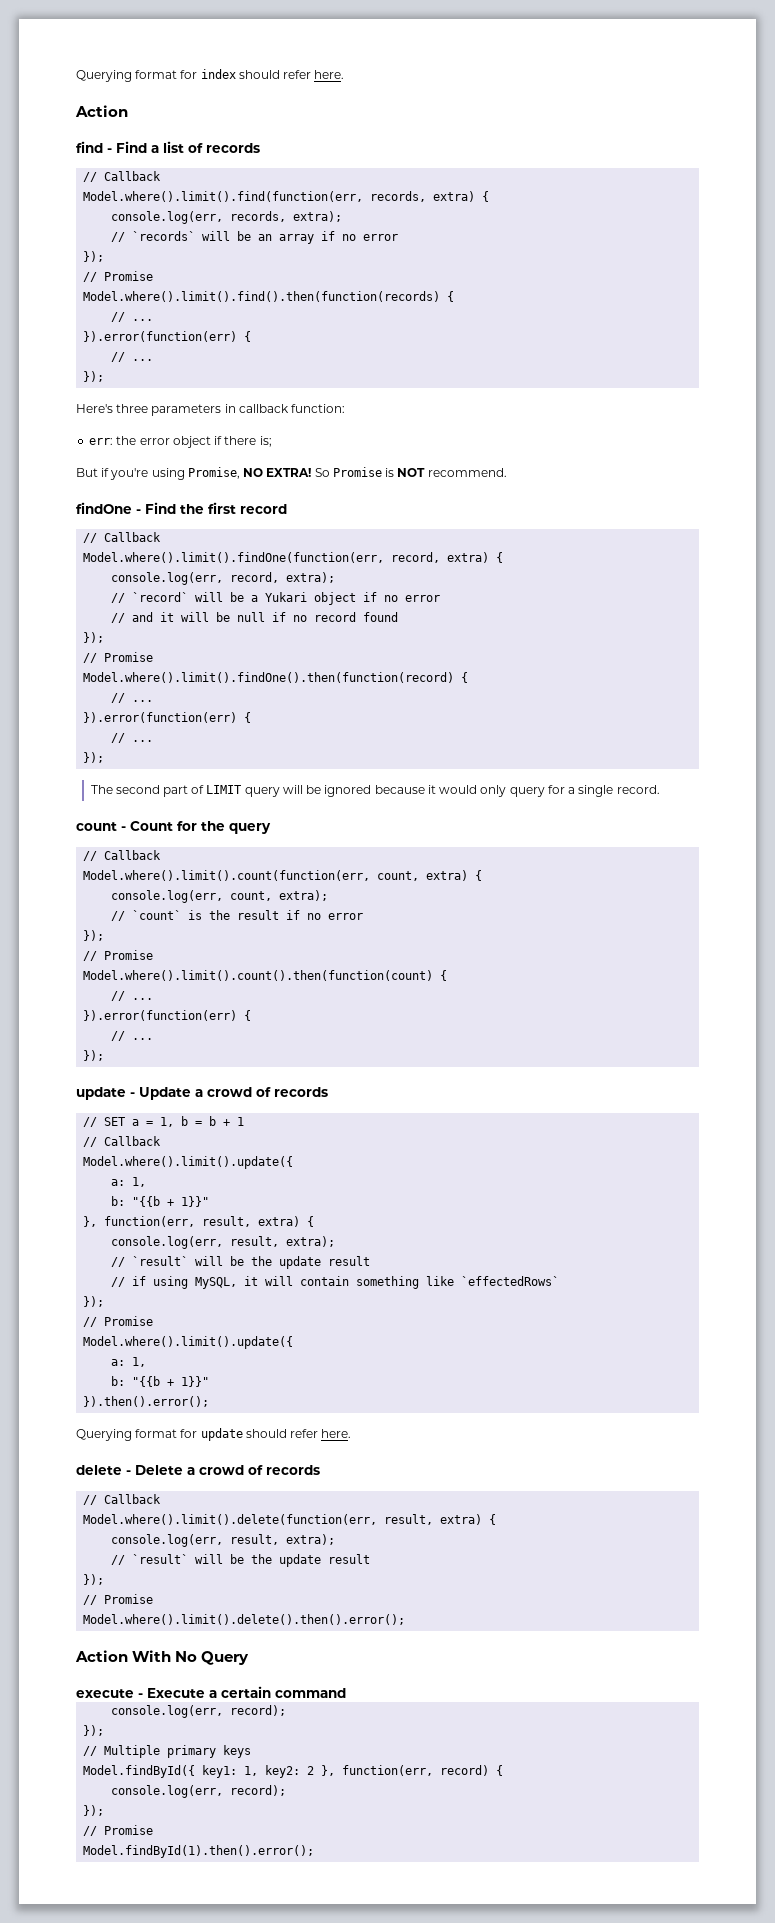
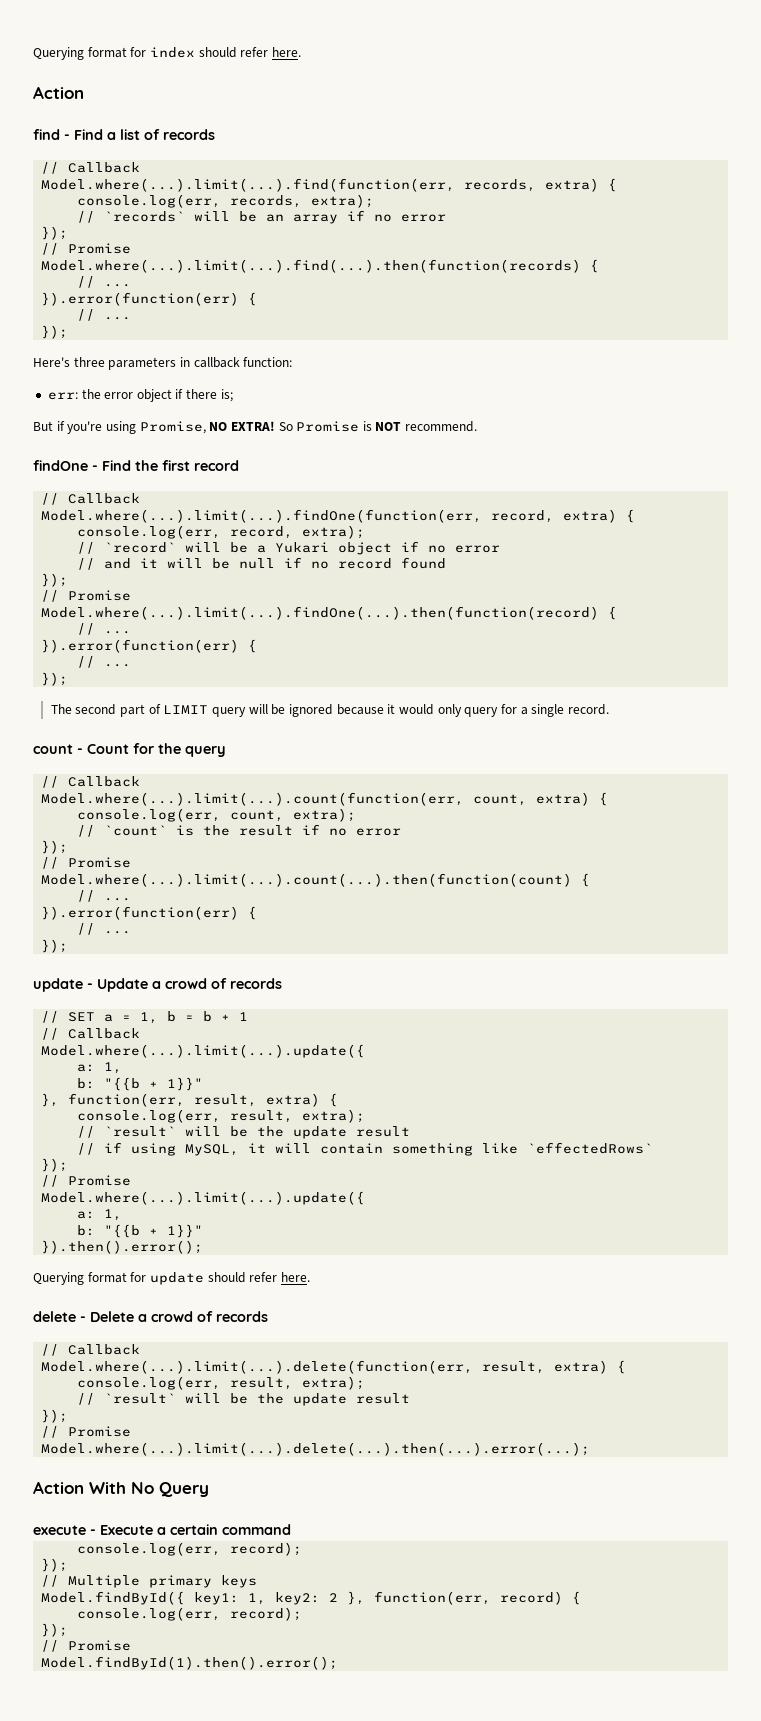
[83,191,364,202] Model.where().limit().find(function(err, -> [41,178,456,192] Model.where(...).limit(...).find(function(err,
[83,291,441,302] Model.where().limit().find().then(function(records) -> [41,259,582,273] Model.where(...).limit(...).find(...).then(function(records)
[83,552,385,563] Model.where().limit().findOne(function(err, -> [41,509,483,523] Model.where(...).limit(...).findOne(function(err,
[83,672,455,683] Model.where().limit().findOne().then(function(record) -> [41,606,600,620] Model.where(...).limit(...).findOne(...).then(function(record)
[83,870,371,881] Model.where().limit().count(function(err, -> [41,792,465,806] Model.where(...).limit(...).count(function(err,
[83,970,434,981] Model.where().limit().count().then(function(count) -> [41,873,573,887] Model.where(...).limit(...).count(...).then(function(count)
[83,1156,294,1169] Model.where().limit().update({ -> [41,1044,366,1058] Model.where(...).limit(...).update({
[83,1336,294,1349] Model.where().limit().update({ -> [41,1191,366,1205] Model.where(...).limit(...).update({
[83,1514,378,1525] Model.where().limit().delete(function(err, -> [41,1360,474,1374] Model.where(...).limit(...).delete(function(err,
[83,1614,406,1625] Model.where().limit().delete().then().error(); -> [41,1442,591,1456] Model.where(...).limit(...).delete(...).then(...).error(...);

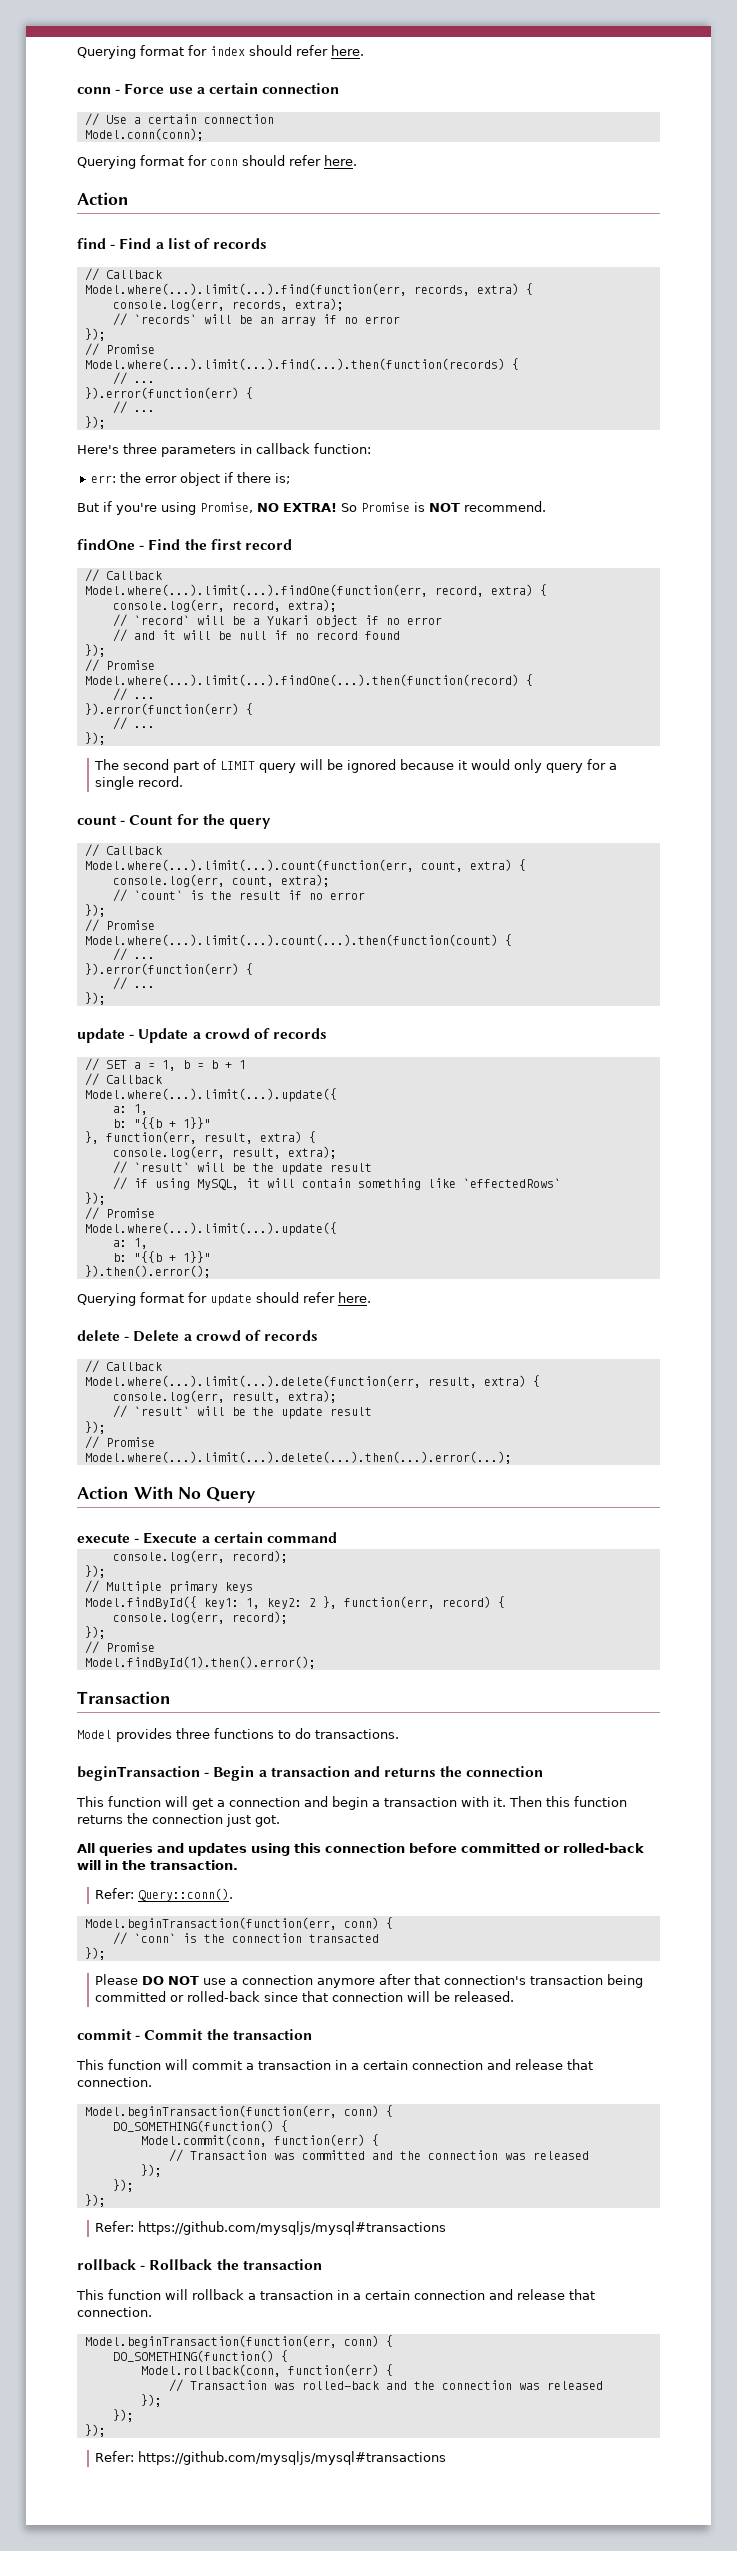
(301, 52) none -> [77,83,340,94] [84,113,274,126] [84,128,204,141] [77,155,357,169] // conn - Force use a certain connection // // Use a certain connection // Model.conn(conn); // Querying format for conn should refer here.
(339, 1663) none -> [77,1691,171,1704] [77,1728,399,1742] [77,1766,544,1781] [76,1796,627,1810] [77,1813,280,1827] [77,1843,644,1856] [77,1860,238,1870] [95,1888,234,1901] [84,1917,393,1930] [112,1932,379,1945] [84,1947,106,1960] [95,1974,644,1988] [95,1991,515,2002] [77,2029,312,2040] [76,2059,593,2070] [77,2077,152,2087] [84,2105,393,2118] [112,2120,288,2132] [140,2134,379,2147] [168,2149,589,2162] [140,2164,162,2177] [112,2179,134,2192] [84,2194,106,2207] [95,2221,447,2235] [77,2259,322,2271] [76,2289,595,2300] [77,2307,152,2317] [84,2335,393,2348] [112,2350,288,2362] [140,2364,393,2377] [168,2379,603,2392] [140,2394,162,2407] [112,2409,134,2422] [84,2424,106,2437] [95,2451,447,2465] // Transaction // Model provides three functions to do transactions. // beginTransaction - Begin a transaction and returns the connection // This function will get a connection and begin a transaction with it. Then this function returns the connection just got. // All queries and updates using this connection before committed or rolled-back will in the transaction. // Refer: Query::conn(). // Model.beginTransaction(function(err, conn) { // // `conn` is the connection transacted // }); // Please DO NOT use a connection anymore after that connection's transaction being committed or rolled-back since that connection will be released. // commit - Commit the transaction // This function will commit a transaction in a certain connection and release that connection. // Model.beginTransaction(function(err, conn) { // DO_SOMETHING(function() { // Model.commit(conn, function(err) { // // Transaction was committed and the connection was released // }); // }); // }); // Refer: https://github.com/mysqljs/mysql#transactions // rollback - Rollback the transaction // This function will rollback a transaction in a certain connection and release that connection. // Model.beginTransaction(function(err, conn) { // DO_SOMETHING(function() { // Model.rollback(conn, function(err) { // // Transaction was rolled-back and the connection was released // }); // }); // }); // Refer: https://github.com/mysqljs/mysql#transactions

